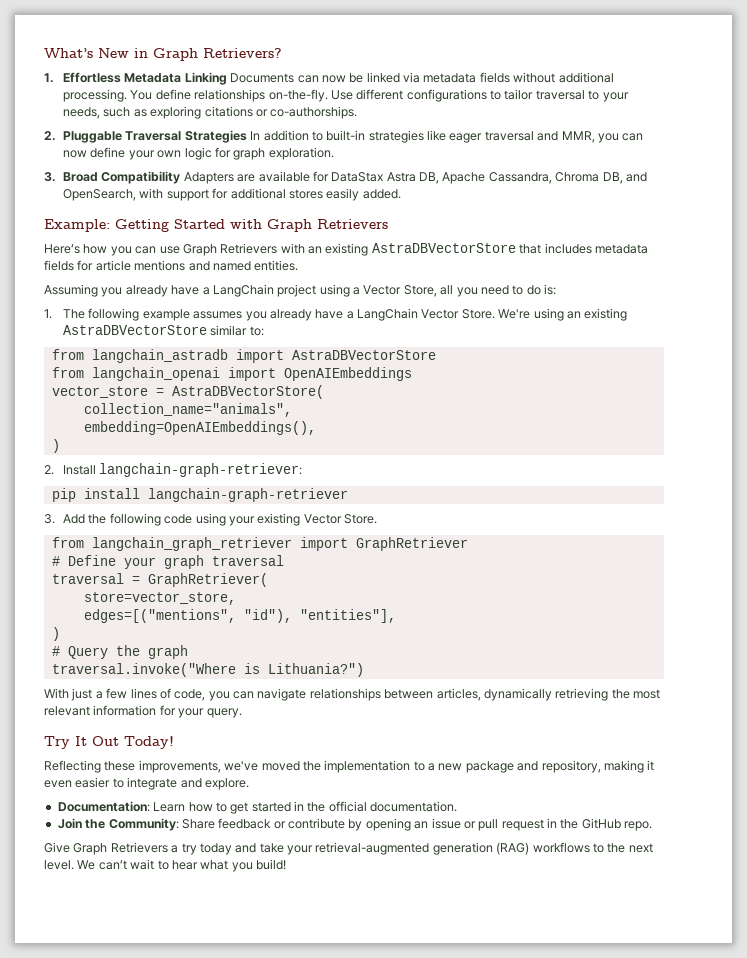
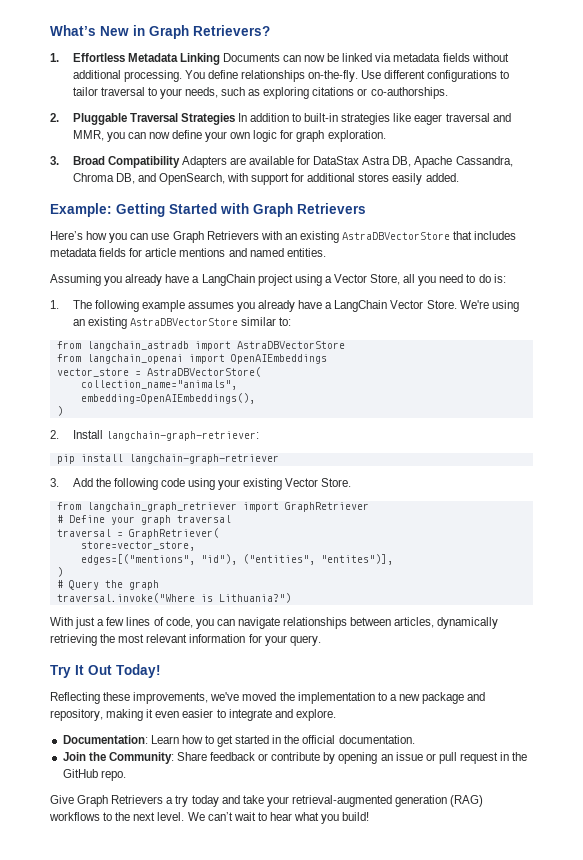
[299,609,396,623] "entities"], -> [242,554,393,565] ("entities", "entites")],

